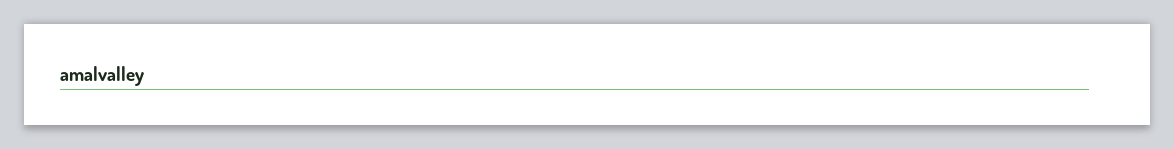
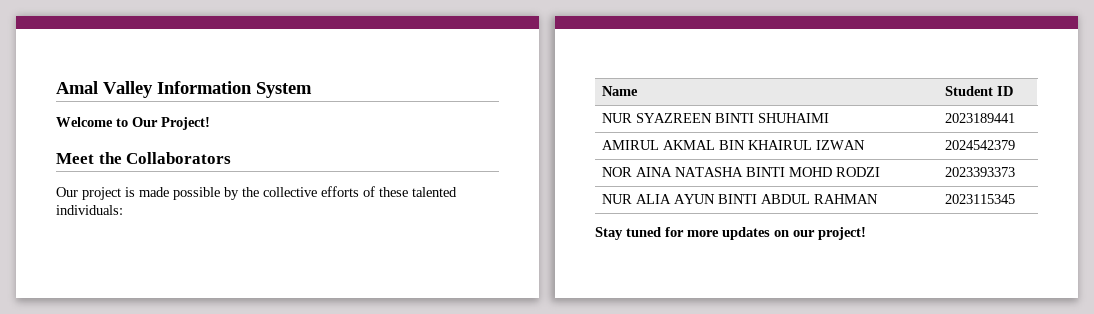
[60,66,144,86] amalvalley -> [56,81,312,98] [56,117,210,130] [56,152,232,164] [56,186,457,200] [56,205,123,215] [602,86,639,96] [945,86,1014,96] [602,113,830,123] [945,113,1016,123] [602,140,866,150] [945,140,1016,150] [602,167,881,177] [945,167,1016,177] [602,194,879,204] [945,194,1016,204] [595,227,866,240] Amal Valley Information System // Welcome to Our Project! // Meet the Collaborators // Our project is made possible by the collective efforts of these talented individuals: // Name | Student ID // NUR SYAZREEN BINTI SHUHAIMI | 2023189441 // AMIRUL AKMAL BIN KHAIRUL IZWAN | 2024542379 // NOR AINA NATASHA BINTI MOHD RODZI | 2023393373 // NUR ALIA AYUN BINTI ABDUL RAHMAN | 2023115345 // Stay tuned for more updates on our project!

